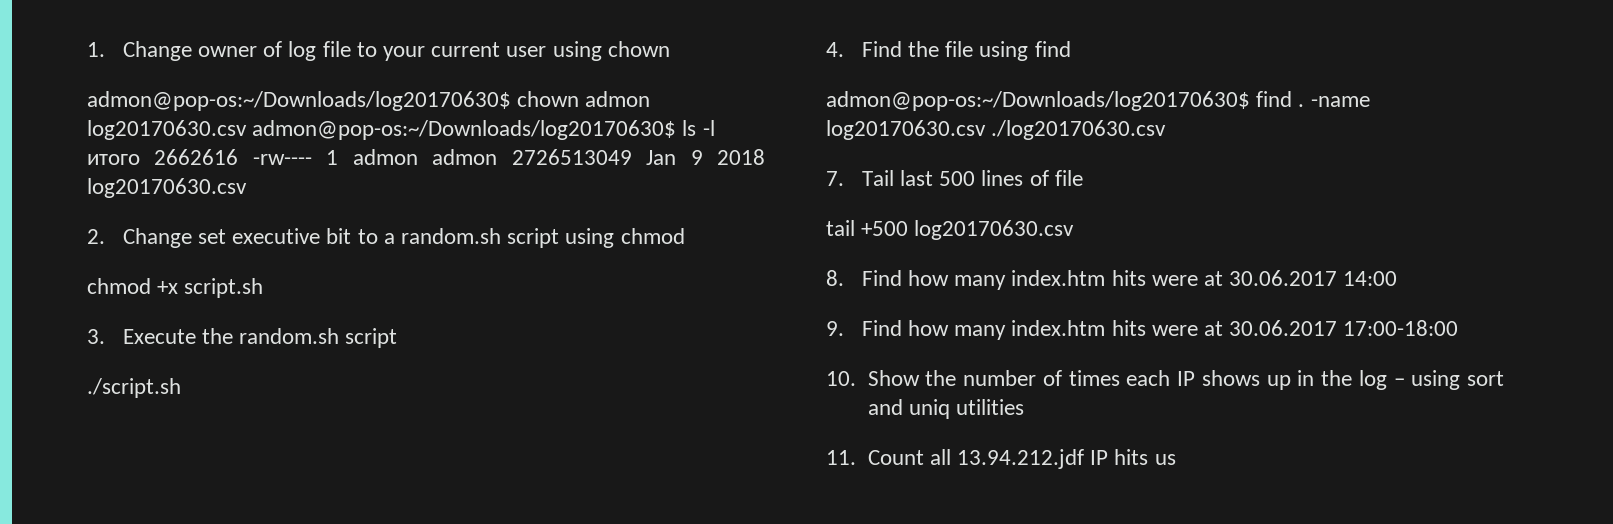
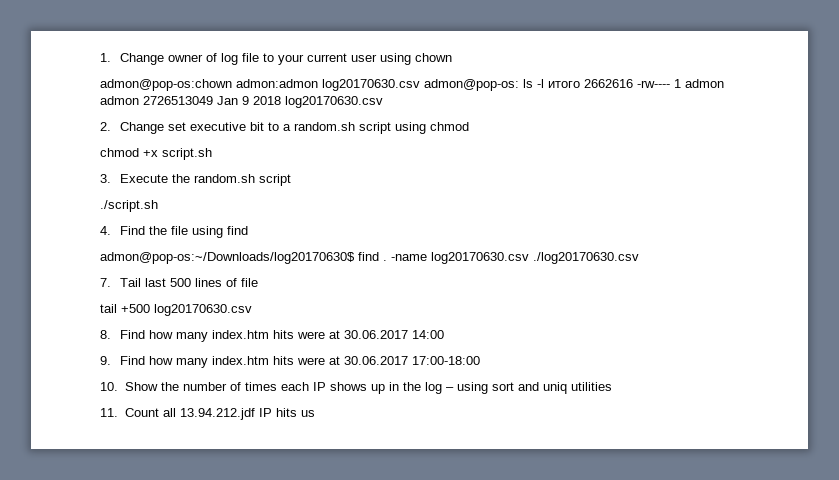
[87,91,651,111] [87,120,677,140] admon@pop-os:~/Downloads/log20170630$ chown admon log20170630.csv admon@pop-os:~/Downloads/log20170630$ -> [100,79,519,91] admon@pop-os:chown admon:admon log20170630.csv admon@pop-os:

